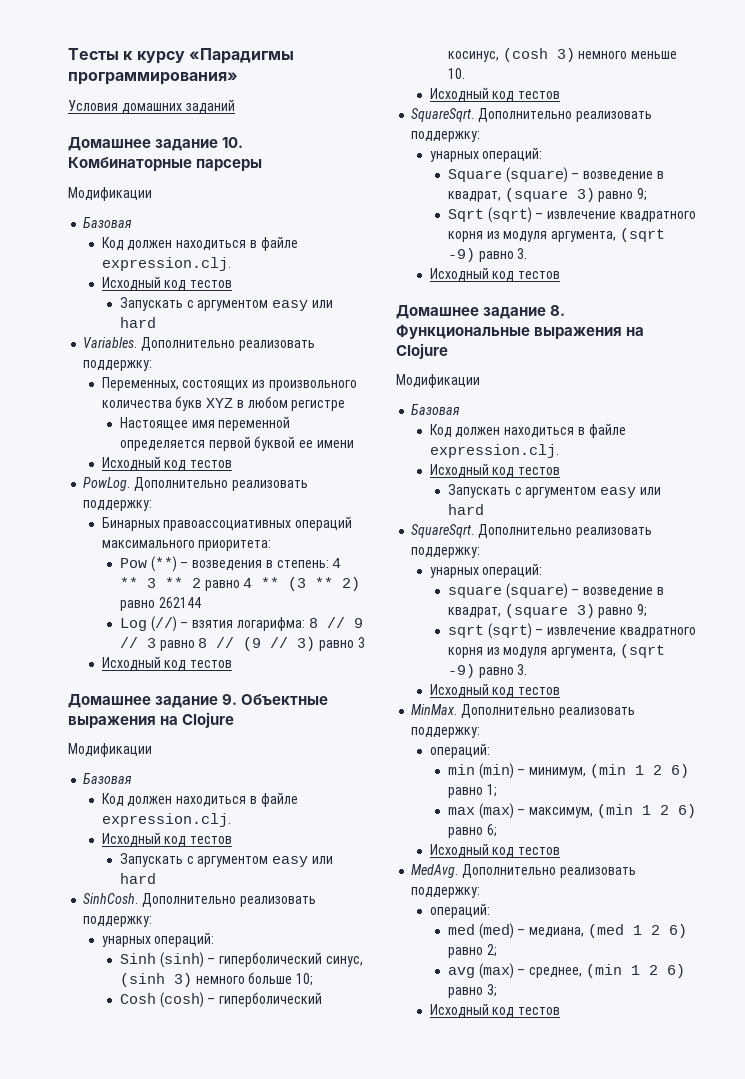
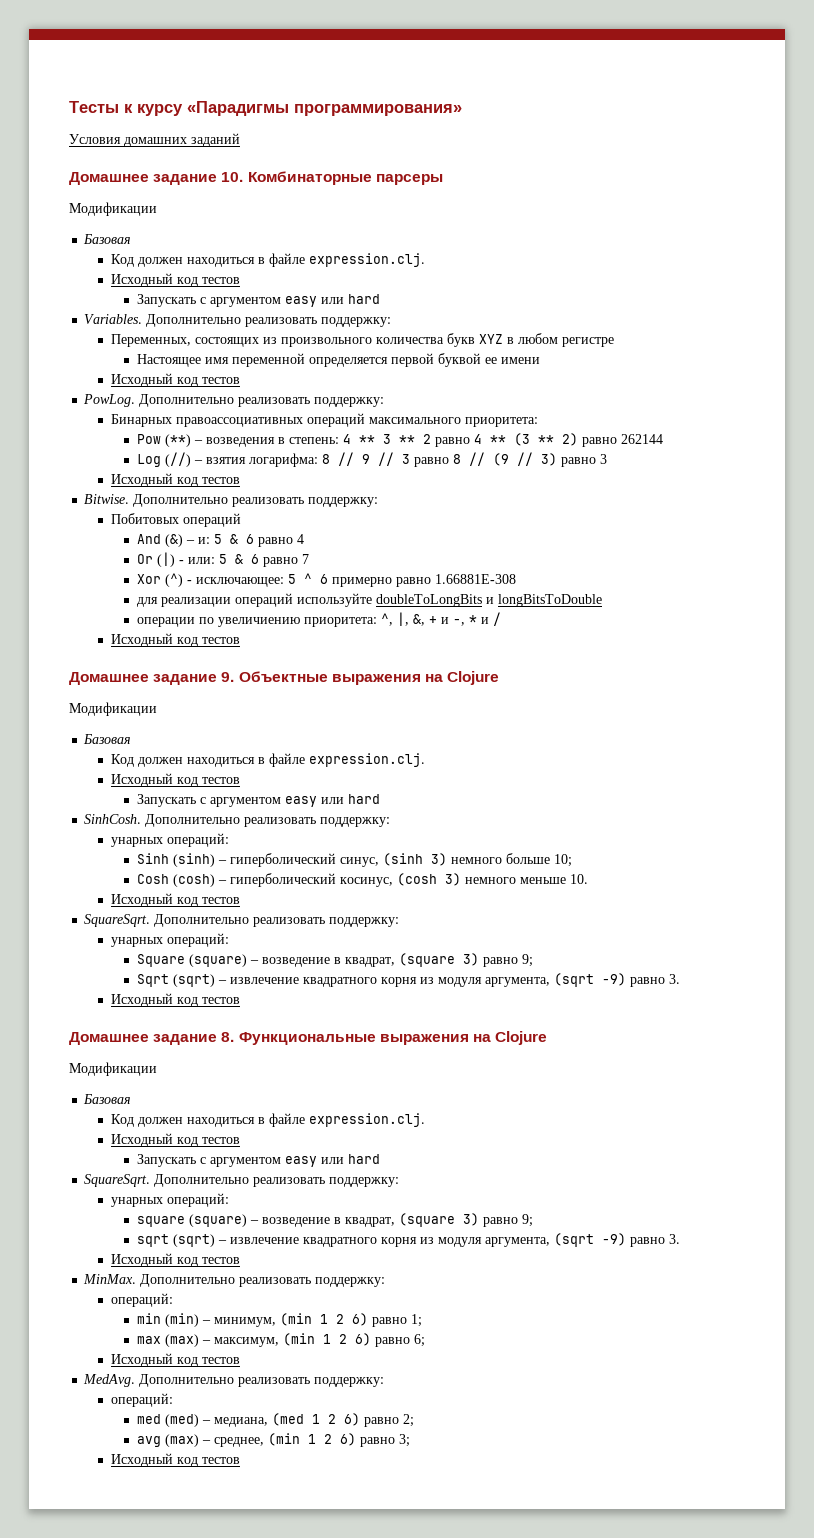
(233, 664) none -> [84,494,379,507] [110,513,241,527] [136,534,304,547] [136,552,309,567] [136,573,516,587] [136,593,602,607] [136,612,501,627] [110,633,240,647] // Bitwise. Дополнительно реализовать поддержку: // Побитовых операций // And (&) – и: 5 & 6 равно 4 // Or (|) - или: 5 & 6 равно 7 // Xor (^) - исключающее: 5 ^ 6 примерно равно 1.66881E-308 // для реализации операций используйте doubleToLongBits и longBitsToDouble // операции по увеличиению приоритета: ^, |, &, + и -, * и / // Исходный код тестов

